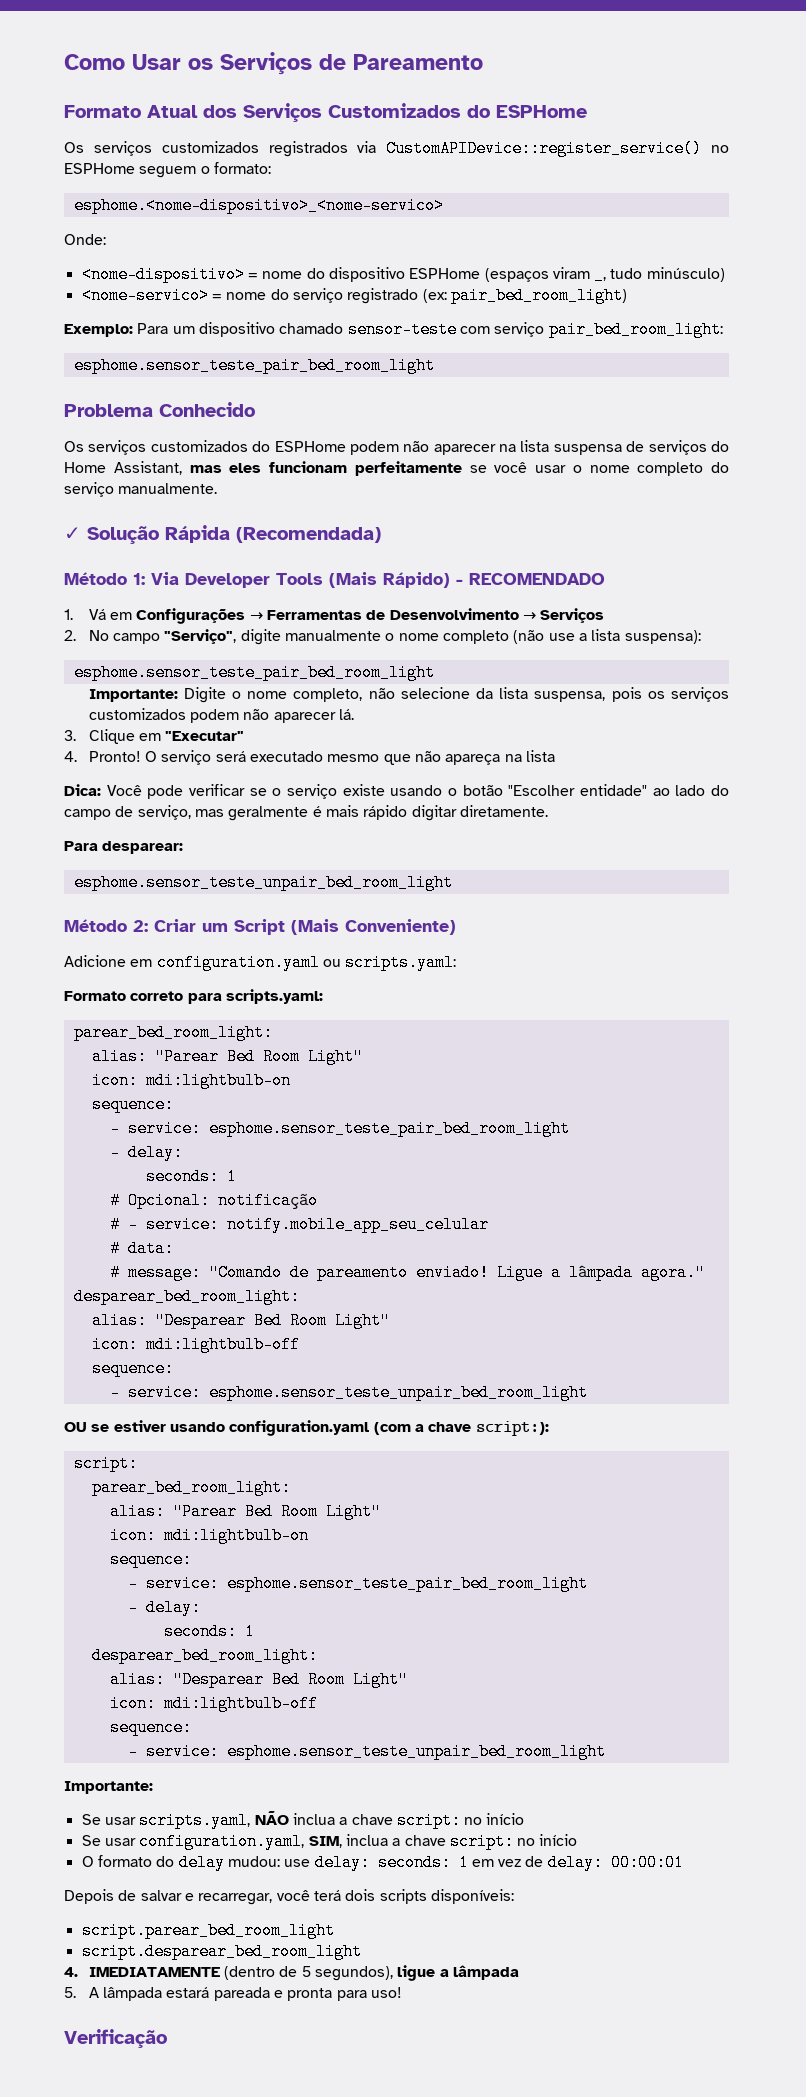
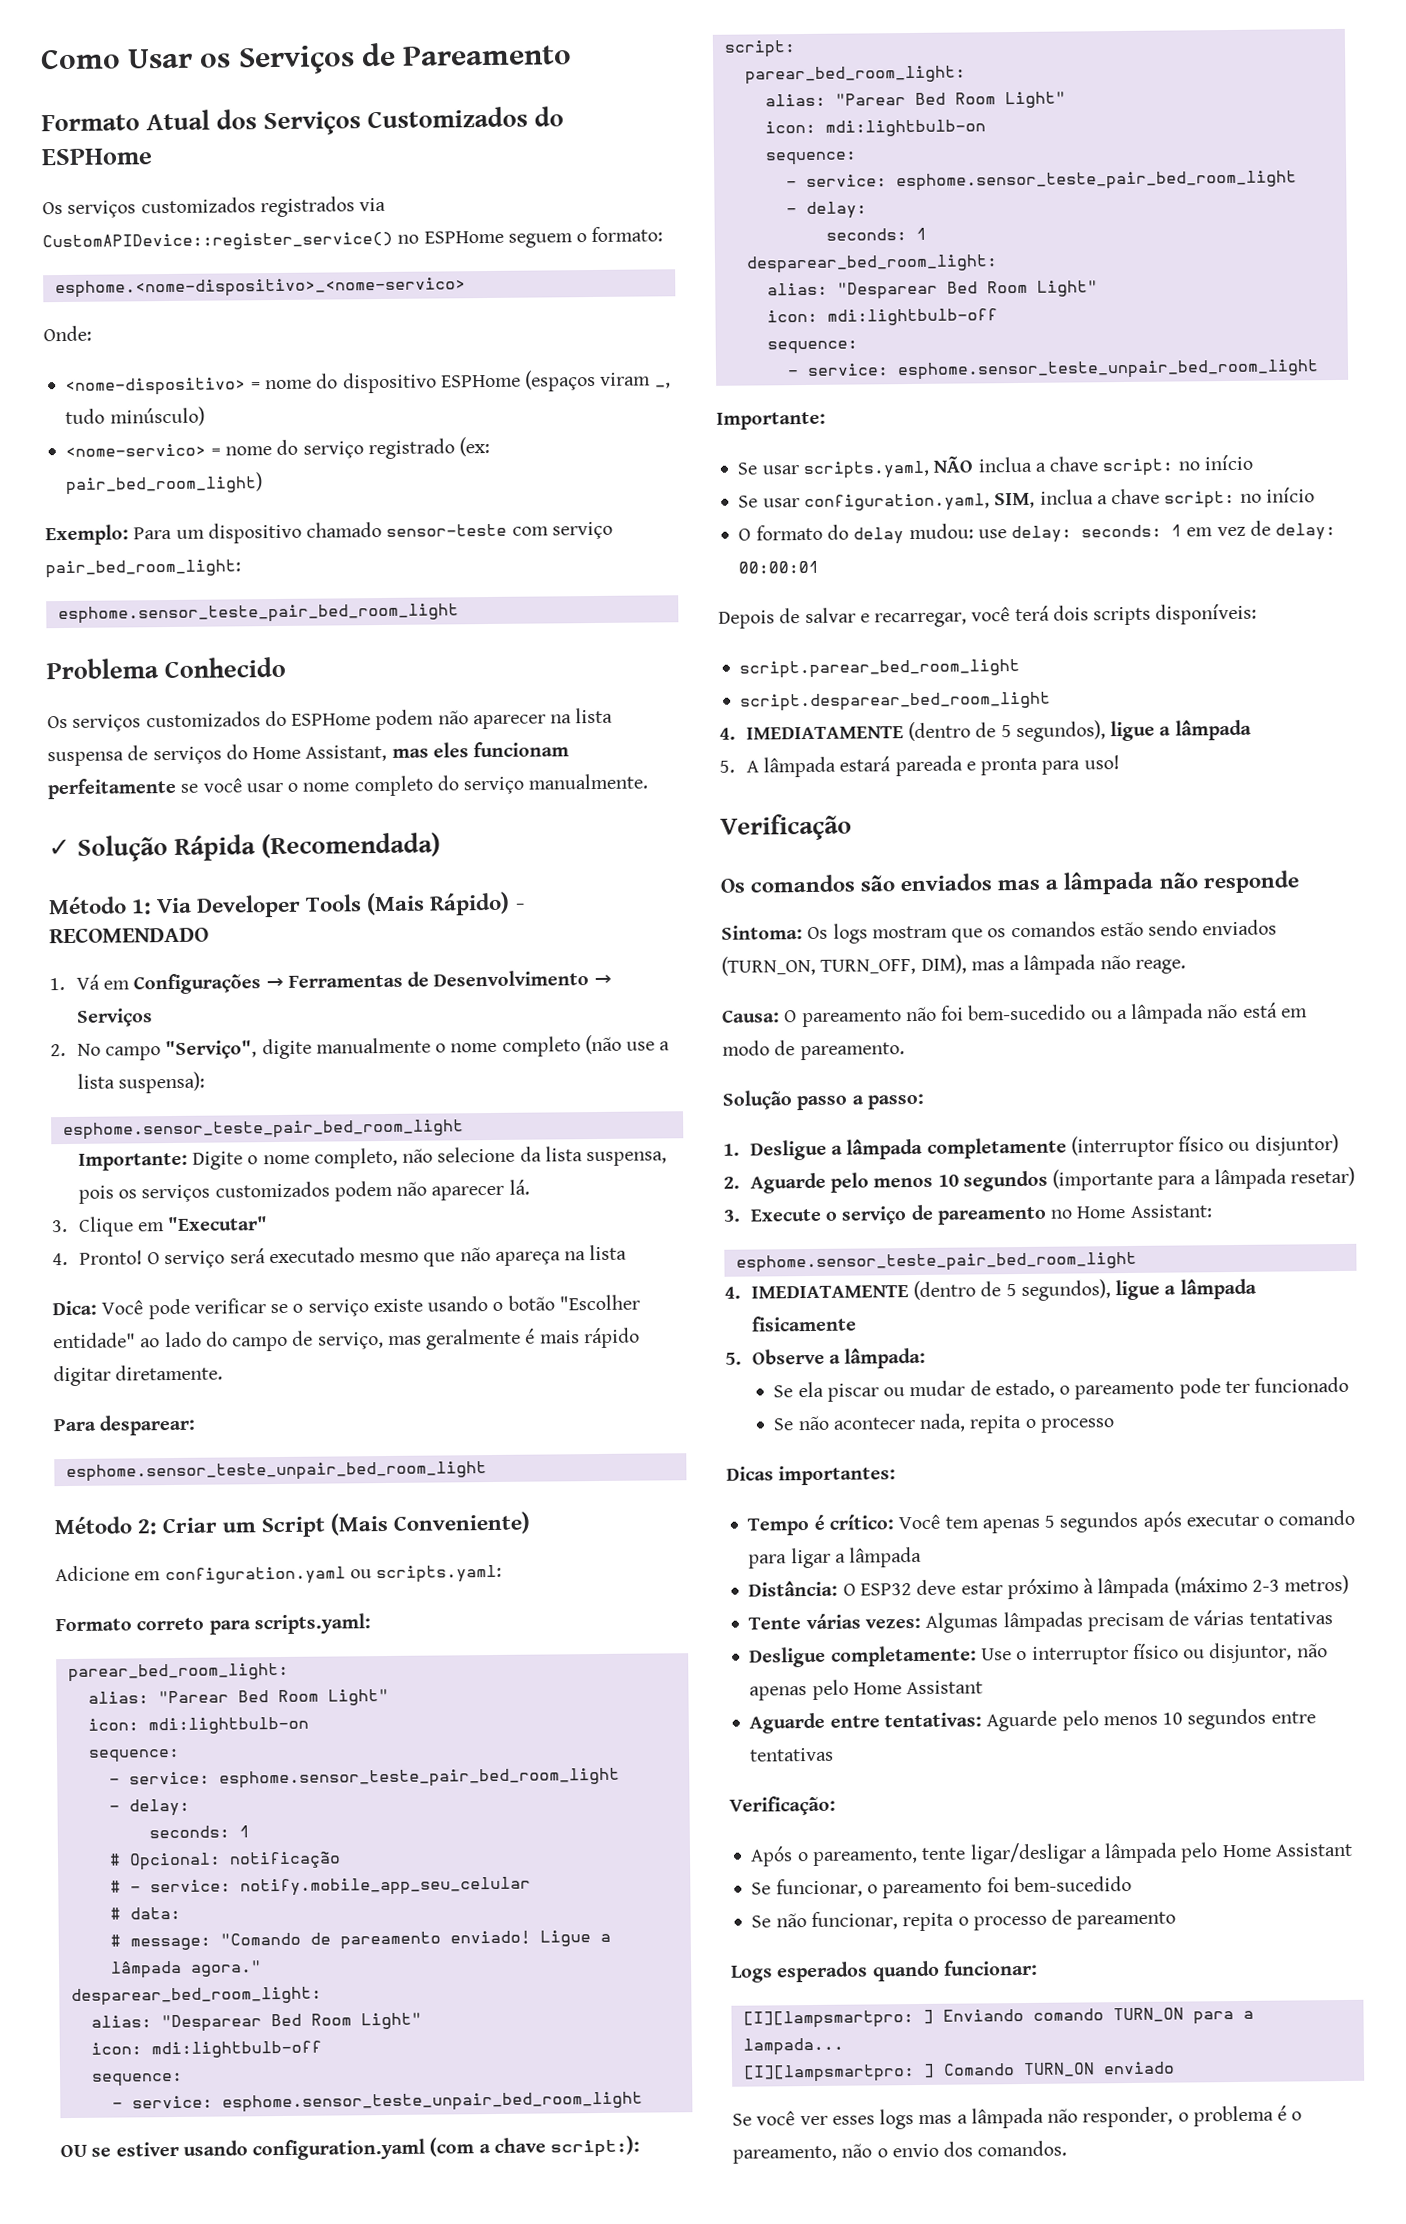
(167, 2038) none -> [720,870,1299,895] [721,919,1278,944] [721,954,1186,976] [722,1002,1308,1028] [722,1040,905,1061] [722,1090,924,1111] [723,1134,1339,1161] [723,1166,1356,1194] [723,1204,1213,1225] [735,1251,1137,1273] [724,1278,1257,1302] [750,1315,857,1332] [725,1347,927,1369] [773,1376,1350,1402] [773,1413,1115,1434] [726,1465,897,1486] [747,1509,1356,1536] [748,1546,923,1569] [748,1574,1350,1600] [748,1609,1333,1633] [749,1642,1328,1668] [749,1679,984,1701] [749,1708,1316,1734] [750,1747,835,1762] [729,1795,836,1816] [750,1842,1353,1867] [751,1875,1132,1899] [751,1909,1177,1932] [731,1959,1038,1983] [742,2007,1254,2029] [742,2037,844,2056] [742,2061,1175,2083] [732,2105,1303,2130] [732,2140,1068,2164] // Os comandos são enviados mas a lâmpada não responde // Sintoma: Os logs mostram que os comandos estão sendo enviados (TURN_ON, TURN_OFF, DIM), mas a lâmpada não reage. // Causa: O pareamento não foi bem-sucedido ou a lâmpada não está em modo de pareamento. // Solução passo a passo: // 1. Desligue a lâmpada completamente (interruptor físico ou disjuntor) // 2. Aguarde pelo menos 10 segundos (importante para a lâmpada resetar) // 3. Execute o serviço de pareamento no Home Assistant: // esphome.sensor_teste_pair_bed_room_light // 4. IMEDIATAMENTE (dentro de 5 segundos), ligue a lâmpada fisicamente // 5. Observe a lâmpada: // Se ela piscar ou mudar de estado, o pareamento pode ter funcionado // Se não acontecer nada, repita o processo // Dicas importantes: // Tempo é crítico: Você tem apenas 5 segundos após executar o comando para ligar a lâmpada // Distância: O ESP32 deve estar próximo à lâmpada (máximo 2-3 metros) // Tente várias vezes: Algumas lâmpadas precisam de várias tentativas // Desligue completamente: Use o interruptor físico ou disjuntor, não apenas pelo Home Assistant // Aguarde entre tentativas: Aguarde pelo menos 10 segundos entre tentativas // Verificação: // Após o pareamento, tente ligar/desligar a lâmpada pelo Home Assistant // Se funcionar, o pareamento foi bem-sucedido // Se não funcionar, repita o processo de pareamento // Logs esperados quando funcionar: // [I][lampsmartpro: ] Enviando comando TURN_ON para a lampada... // [I][lampsmartpro: ] Comando TURN_ON enviado // Se você ver esses logs mas a lâmpada não responder, o problema é o pareamento, não o envio dos comandos.

